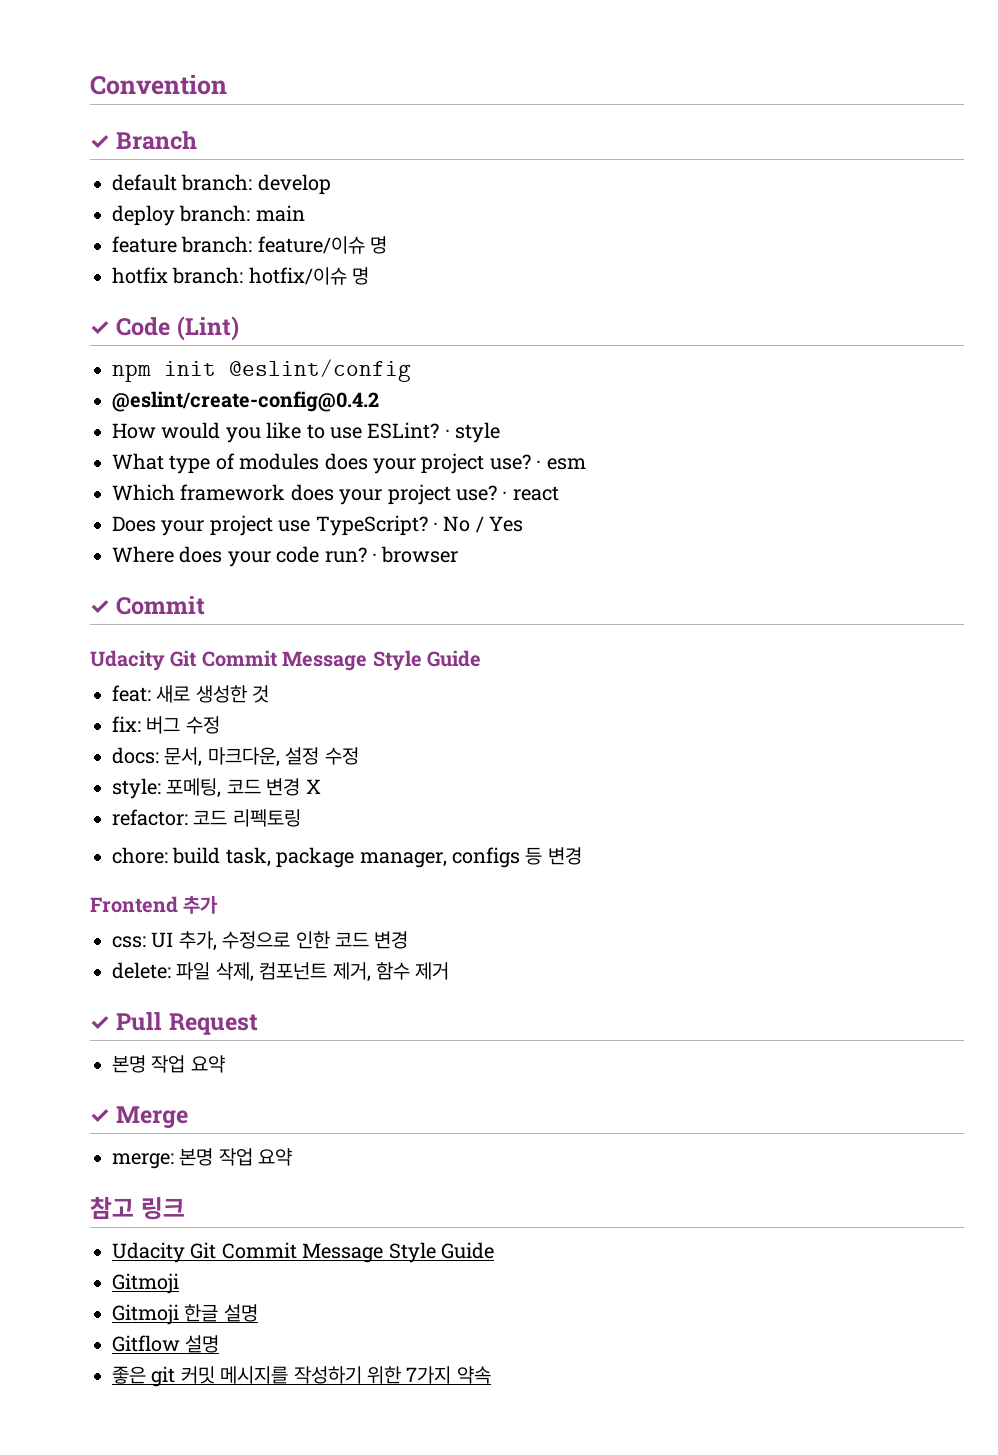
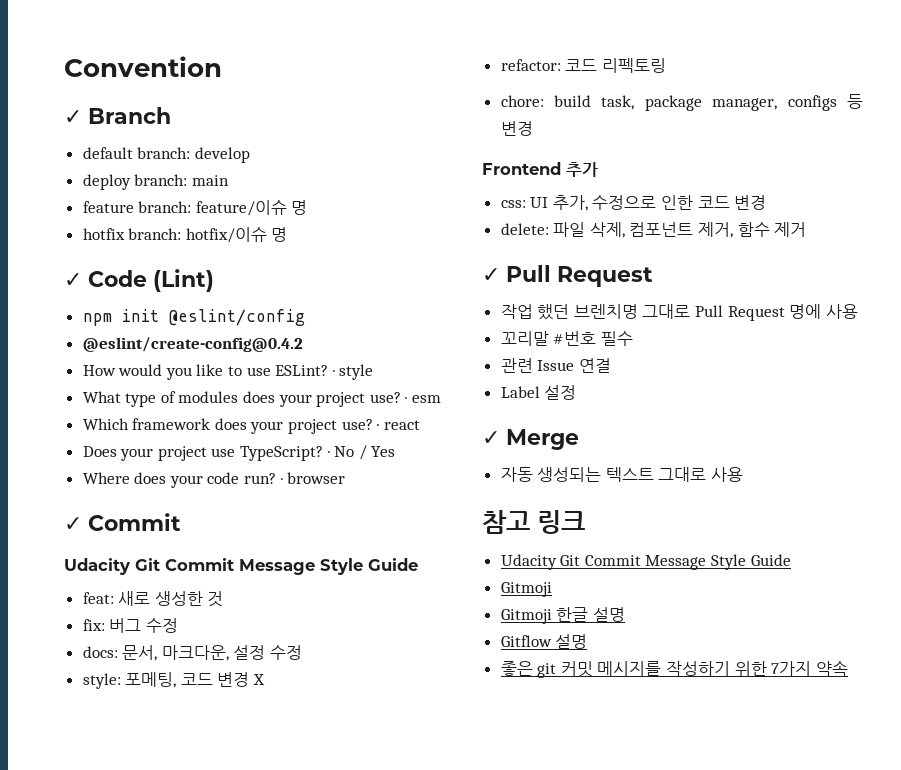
[112,1055,225,1073] [90,1106,189,1129] [112,1148,293,1169] 본명 작업 요약 // ✓ Merge // merge: 본명 작업 요약 -> [500,304,858,321] [500,331,633,346] [500,358,611,373] [500,385,577,400] [482,429,579,450] [500,467,744,482] 작업 했던 브렌치명 그대로 Pull Request 명에 사용 // 꼬리말 #번호 필수 // 관련 Issue 연결 // Label 설정 // ✓ Merge // 자동 생성되는 텍스트 그대로 사용

